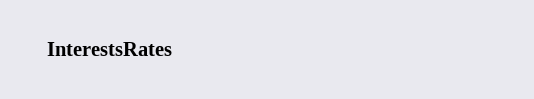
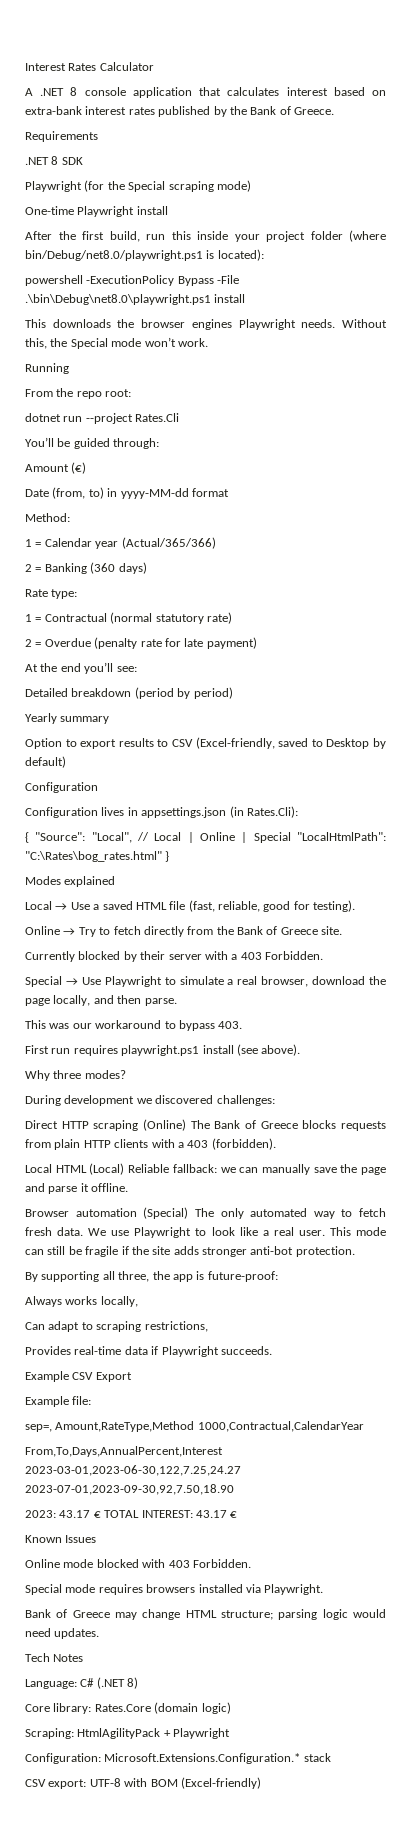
[47,42,172,56] InterestsRates -> [25,62,154,71] [25,87,386,98] [25,106,334,117] [25,131,98,142] [25,156,83,165] [25,180,251,192] [25,206,168,217] [25,230,386,242] [25,249,264,261] [25,275,240,286] [25,294,246,305] [25,319,387,330] [25,337,208,349] [25,363,69,374] [25,388,132,399] [25,413,180,424] [25,437,160,449] [25,462,87,474] [25,487,229,499] [25,513,70,522] [25,537,216,549] [25,562,147,574] [25,589,78,599] [25,612,232,624] [25,637,257,649] [25,662,137,674] [25,687,233,699] [25,713,110,724] [25,737,387,749] [25,756,66,768] [25,782,98,793] [25,806,298,818] [25,832,387,843] [25,851,170,862] [25,876,116,887] [25,900,356,912] [25,926,343,937] [25,951,323,962] [25,976,386,987] [25,995,177,1006] [25,1020,243,1031] [25,1044,301,1056] [25,1070,126,1081] [25,1095,275,1106] [25,1119,386,1131] [25,1138,276,1150] [25,1163,386,1175] [25,1183,129,1194] [25,1207,386,1219] [25,1227,386,1238] [25,1246,355,1257] [25,1271,278,1282] [25,1296,138,1307] [25,1321,208,1332] [25,1346,272,1357] [25,1371,132,1382] [25,1396,92,1407] [25,1421,364,1432] [25,1446,223,1457] [25,1465,241,1476] [25,1484,234,1495] [25,1510,238,1518] [25,1535,97,1543] [25,1559,251,1568] [25,1584,324,1595] [25,1609,386,1620] [25,1628,100,1639] [25,1653,84,1662] [25,1677,139,1689] [25,1702,231,1714] [25,1728,231,1739] [25,1753,331,1764] [25,1777,261,1789] Interest Rates Calculator // A .NET 8 console application that calculates interest based on extra-bank interest rates published by the Bank of Greece. // Requirements // .NET 8 SDK // Playwright (for the Special scraping mode) // One-time Playwright install // After the first build, run this inside your project folder (where bin/Debug/net8.0/playwright.ps1 is located): // powershell -ExecutionPolicy Bypass -File .\bin\Debug\net8.0\playwright.ps1 install // This downloads the browser engines Playwright needs. Without this, the Special mode won’t work. // Running // From the repo root: // dotnet run --project Rates.Cli // You’ll be guided through: // Amount (€) // Date (from, to) in yyyy-MM-dd format // Method: // 1 = Calendar year (Actual/365/366) // 2 = Banking (360 days) // Rate type: // 1 = Contractual (normal statutory rate) // 2 = Overdue (penalty rate for late payment) // At the end you’ll see: // Detailed breakdown (period by period) // Yearly summary // Option to export results to CSV (Excel-friendly, saved to Desktop by default) // Configuration // Configuration lives in appsettings.json (in Rates.Cli): // { "Source": "Local", // Local | Online | Special "LocalHtmlPath": "C:\Rates\bog_rates.html" } // Modes explained // Local → Use a saved HTML file (fast, reliable, good for testing). // Online → Try to fetch directly from the Bank of Greece site. // Currently blocked by their server with a 403 Forbidden. // Special → Use Playwright to simulate a real browser, download the page locally, and then parse. // This was our workaround to bypass 403. // First run requires playwright.ps1 install (see above). // Why three modes? // During development we discovered challenges: // Direct HTTP scraping (Online) The Bank of Greece blocks requests from plain HTTP clients with a 403 (forbidden). // Local HTML (Local) Reliable fallback: we can manually save the page and parse it offline. // Browser automation (Special) The only automated way to fetch fresh data. We use Playwright to look like a real user. This mode can still be fragile if the site adds stronger anti-bot protection. // By supporting all three, the app is future-proof: // Always works locally, // Can adapt to scraping restrictions, // Provides real-time data if Playwright succeeds. // Example CSV Export // Example file: // sep=, Amount,RateType,Method 1000,Contractual,CalendarYear // From,To,Days,AnnualPercent,Interest 2023-03-01,2023-06-30,122,7.25,24.27 2023-07-01,2023-09-30,92,7.50,18.90 // 2023: 43.17 € TOTAL INTEREST: 43.17 € // Known Issues // Online mode blocked with 403 Forbidden. // Special mode requires browsers installed via Playwright. // Bank of Greece may change HTML structure; parsing logic would need updates. // Tech Notes // Language: C# (.NET 8) // Core library: Rates.Core (domain logic) // Scraping: HtmlAgilityPack + Playwright // Configuration: Microsoft.Extensions.Configuration.* stack // CSV export: UTF-8 with BOM (Excel-friendly)

